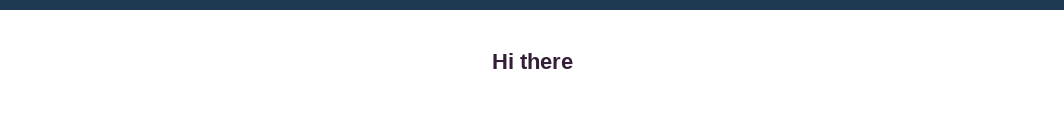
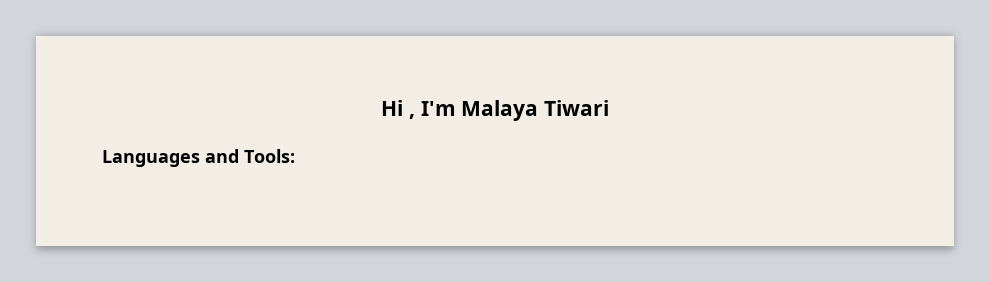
[519,53,573,69] there -> [408,100,609,121] [102,149,295,167] , I'm Malaya Tiwari // Languages and Tools:

